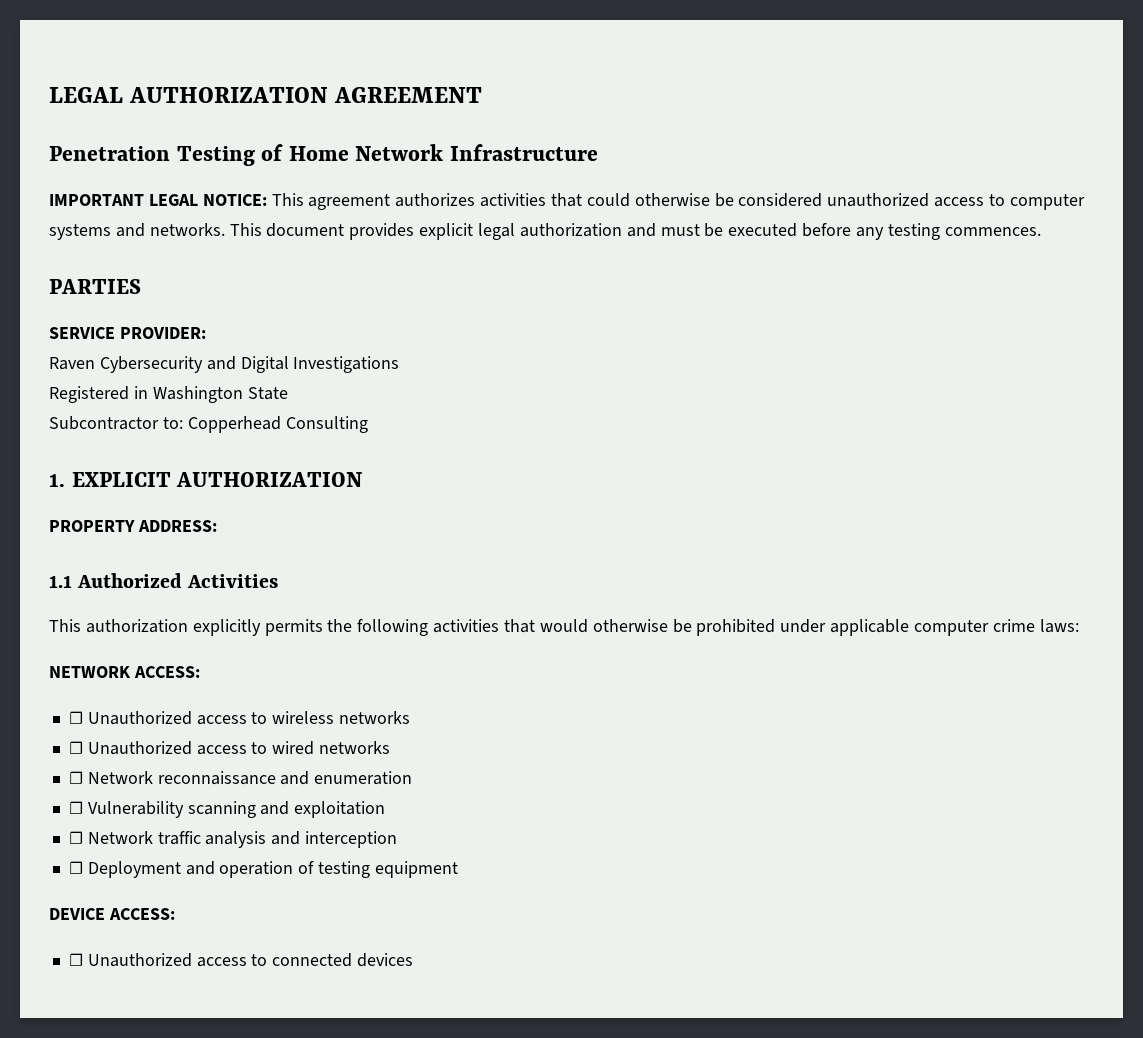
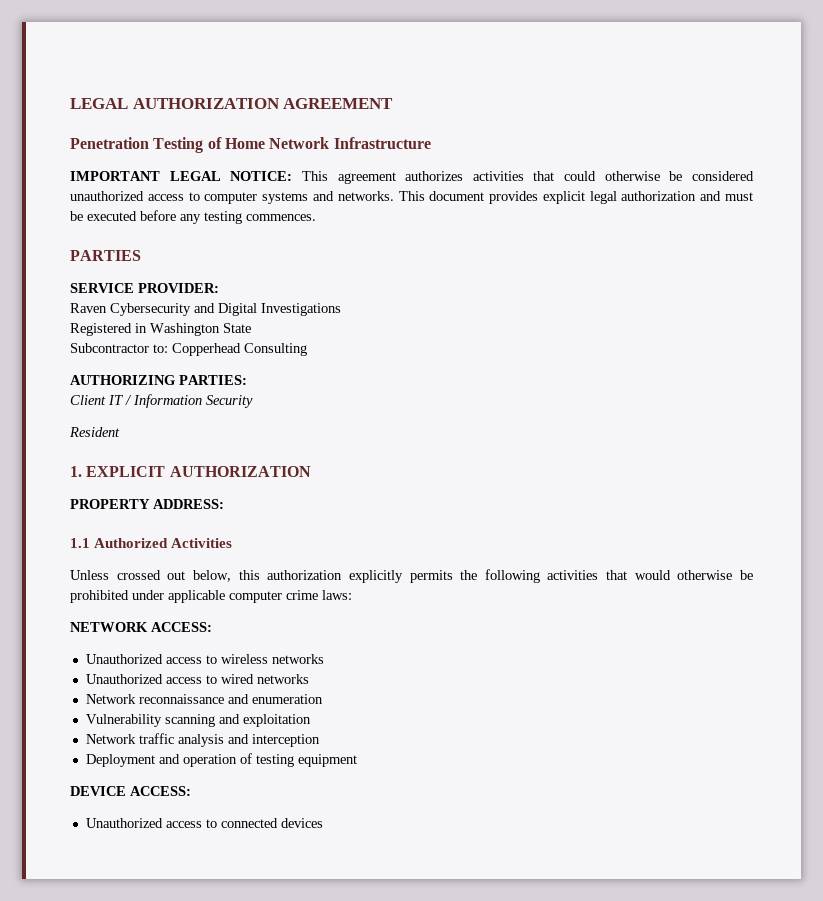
(368, 424) none -> [70,375,247,385] [70,394,253,408] [69,427,120,437] // AUTHORIZING PARTIES: // Client IT / Information Security // Resident
[49,619,81,632] This -> [70,570,260,582] Unless crossed out below, this
[68,711,83,724] ☐ -> (212, 627) none
[68,741,83,754] ☐ -> (324, 659) none
[68,771,83,784] ☐ -> (309, 679) none
[68,801,83,814] ☐ -> (323, 699) none
[68,831,83,844] ☐ -> (311, 720) none
[68,861,83,874] ☐ -> (320, 740) none
[68,953,83,966] ☐ -> (191, 791) none

